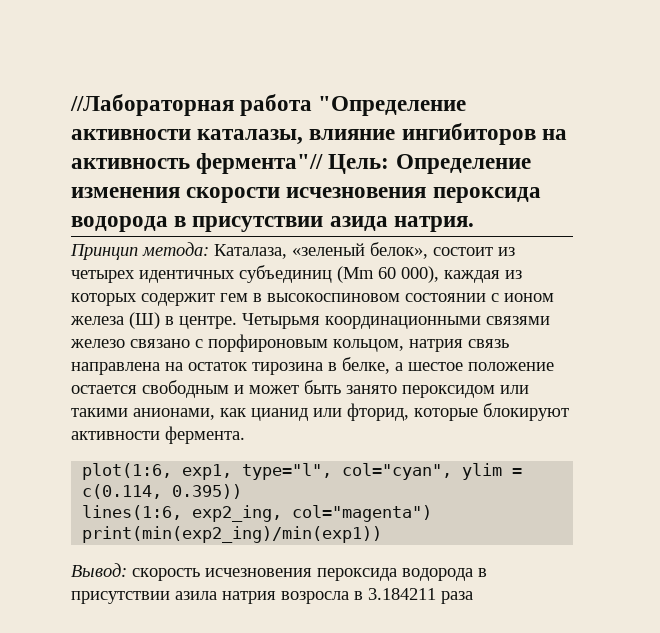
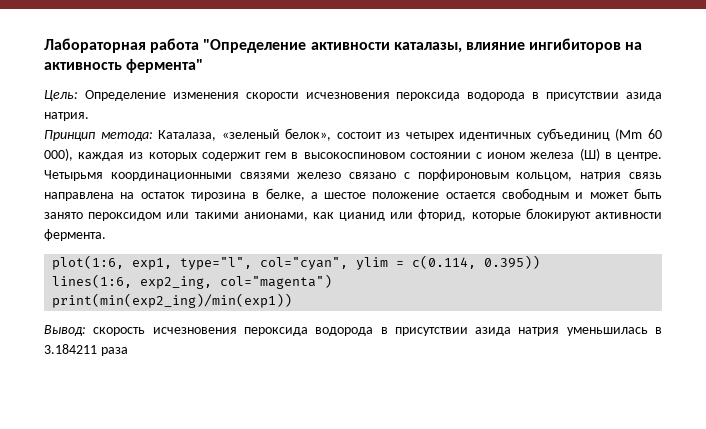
[70,94,234,116] //Лабораторная -> [44,38,146,53] Лабораторная
[196,153,324,174] фермента"// -> [126,59,204,73] фермента" //
[175,591,349,604] азила натрия возросла -> [475,327,648,336] азида натрия уменьшилась

